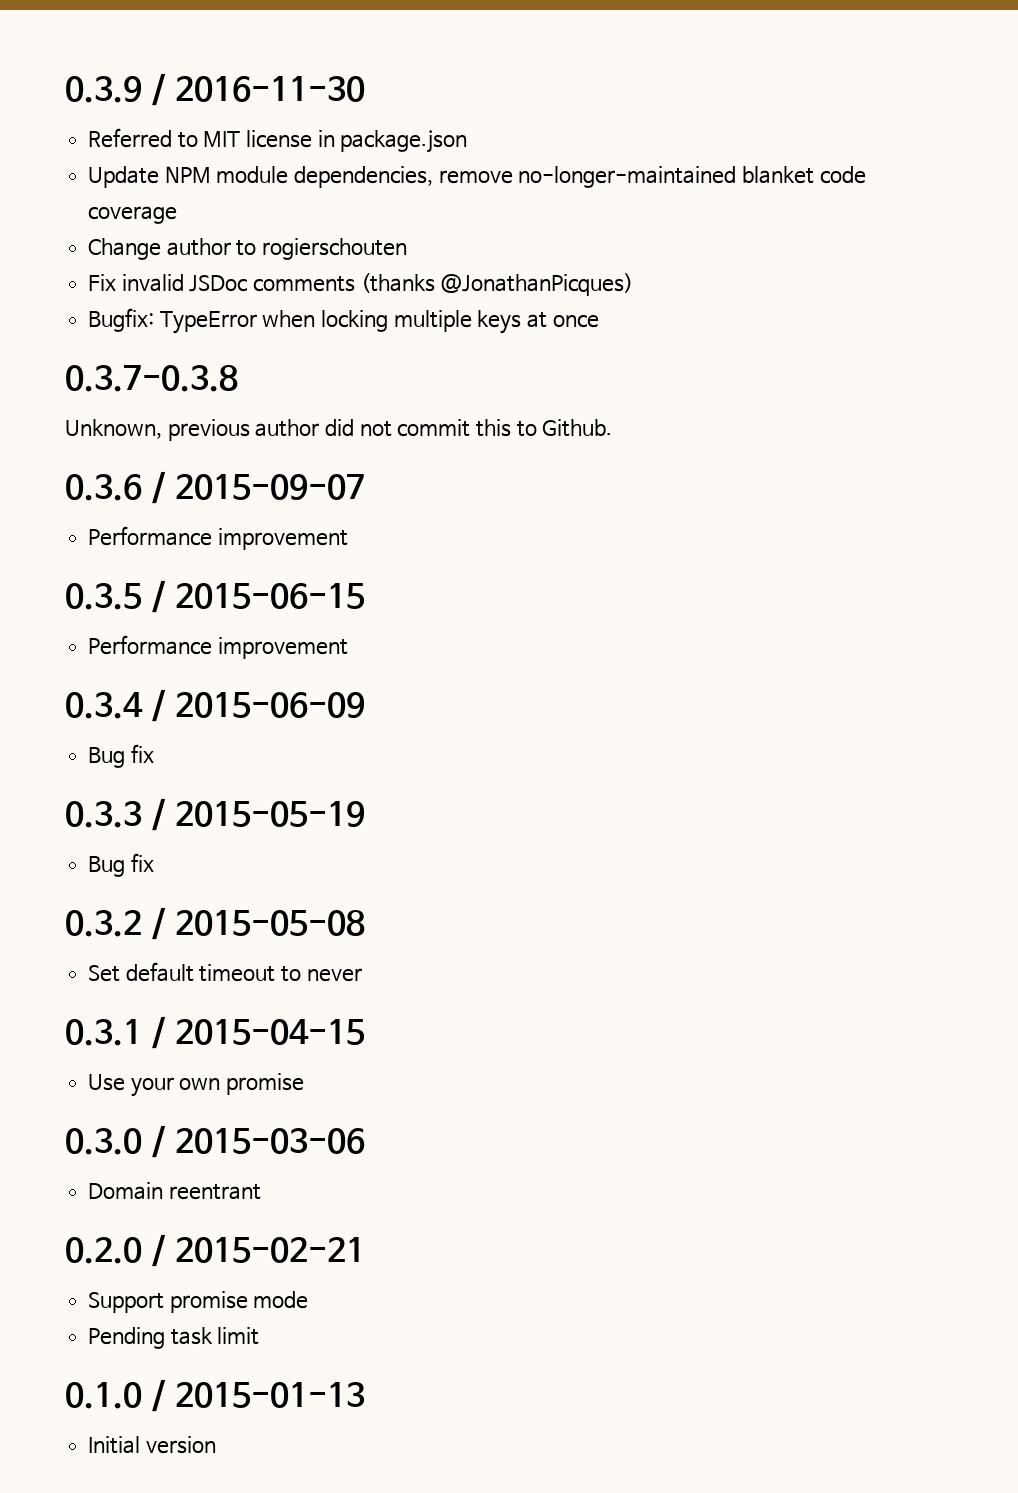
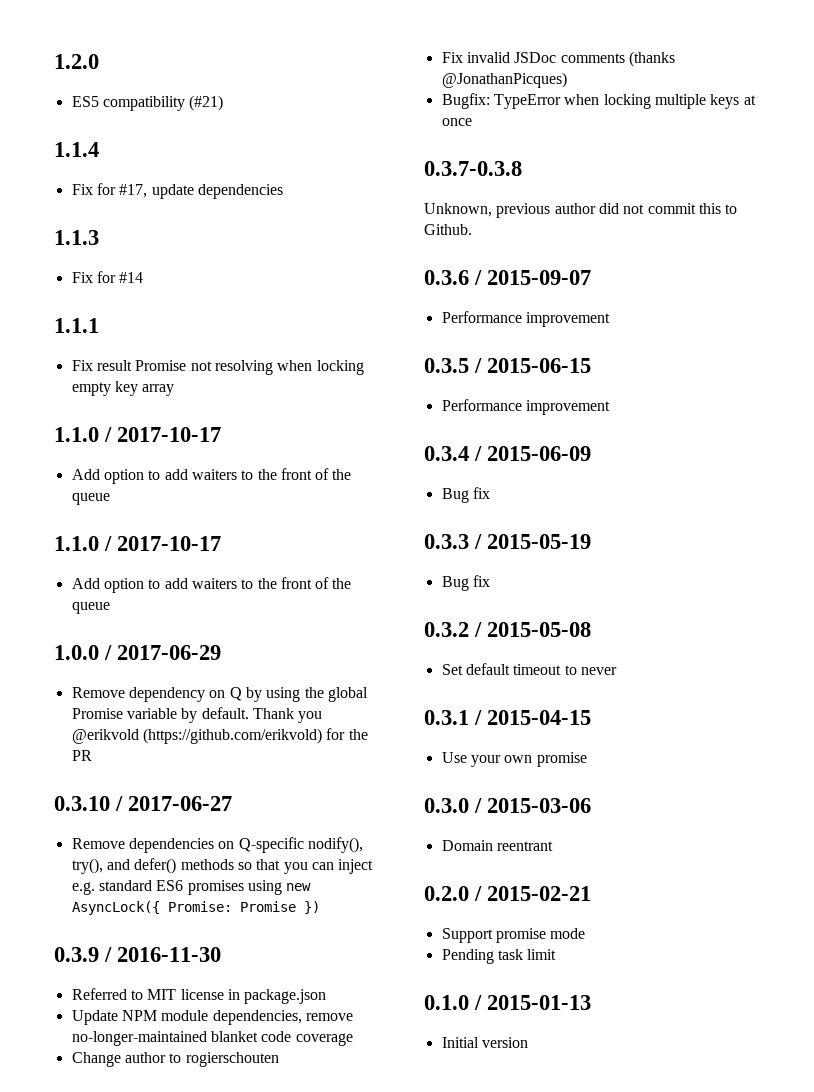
(65, 89) none -> [54,54,99,69] [71,95,224,111] [54,142,99,157] [71,183,283,199] [54,230,99,245] [71,271,144,283] [54,318,99,333] [71,360,364,375] [71,381,175,396] [54,427,222,442] [71,468,352,484] [71,493,110,505] [54,536,222,551] [71,577,352,593] [71,602,110,614] [54,645,222,660] [71,687,368,702] [71,707,323,723] [71,728,368,744] [71,750,92,761] [54,796,233,811] [71,837,363,853] [71,858,374,874] [71,880,312,895] [71,901,320,915] 1.2.0 // ES5 compatibility (#21) // 1.1.4 // Fix for #17, update dependencies // 1.1.3 // Fix for #14 // 1.1.1 // Fix result Promise not resolving when locking empty key array // 1.1.0 / 2017-10-17 // Add option to add waiters to the front of the queue // 1.1.0 / 2017-10-17 // Add option to add waiters to the front of the queue // 1.0.0 / 2017-06-29 // Remove dependency on Q by using the global Promise variable by default. Thank you @erikvold (https://github.com/erikvold) for the PR // 0.3.10 / 2017-06-27 // Remove dependencies on Q-specific nodify(), try(), and defer() methods so that you can inject e.g. standard ES6 promises using new AsyncLock({ Promise: Promise }) //

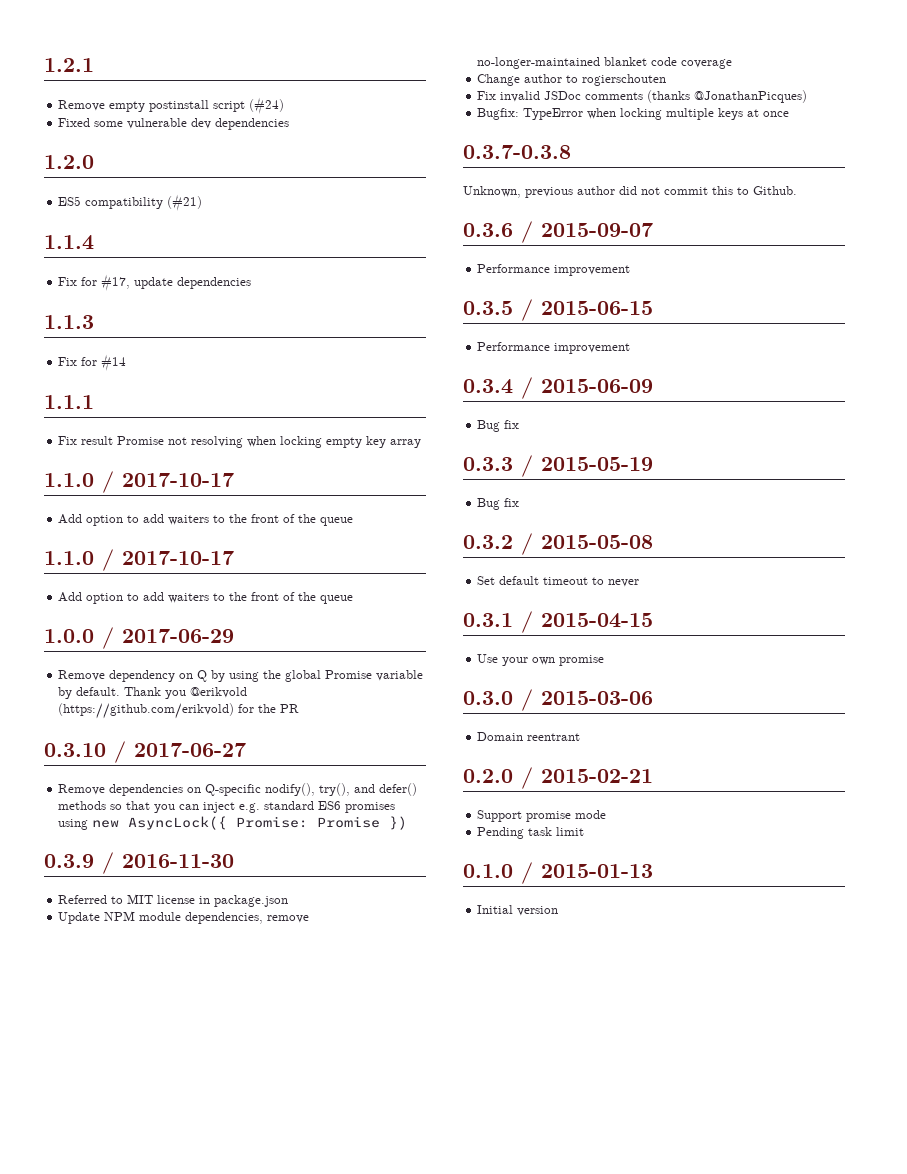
(54, 61) none -> [44,58,94,72] [58,97,285,114] [58,118,290,130] 1.2.1 // Remove empty postinstall script (#24) // Fixed some vulnerable dev dependencies //

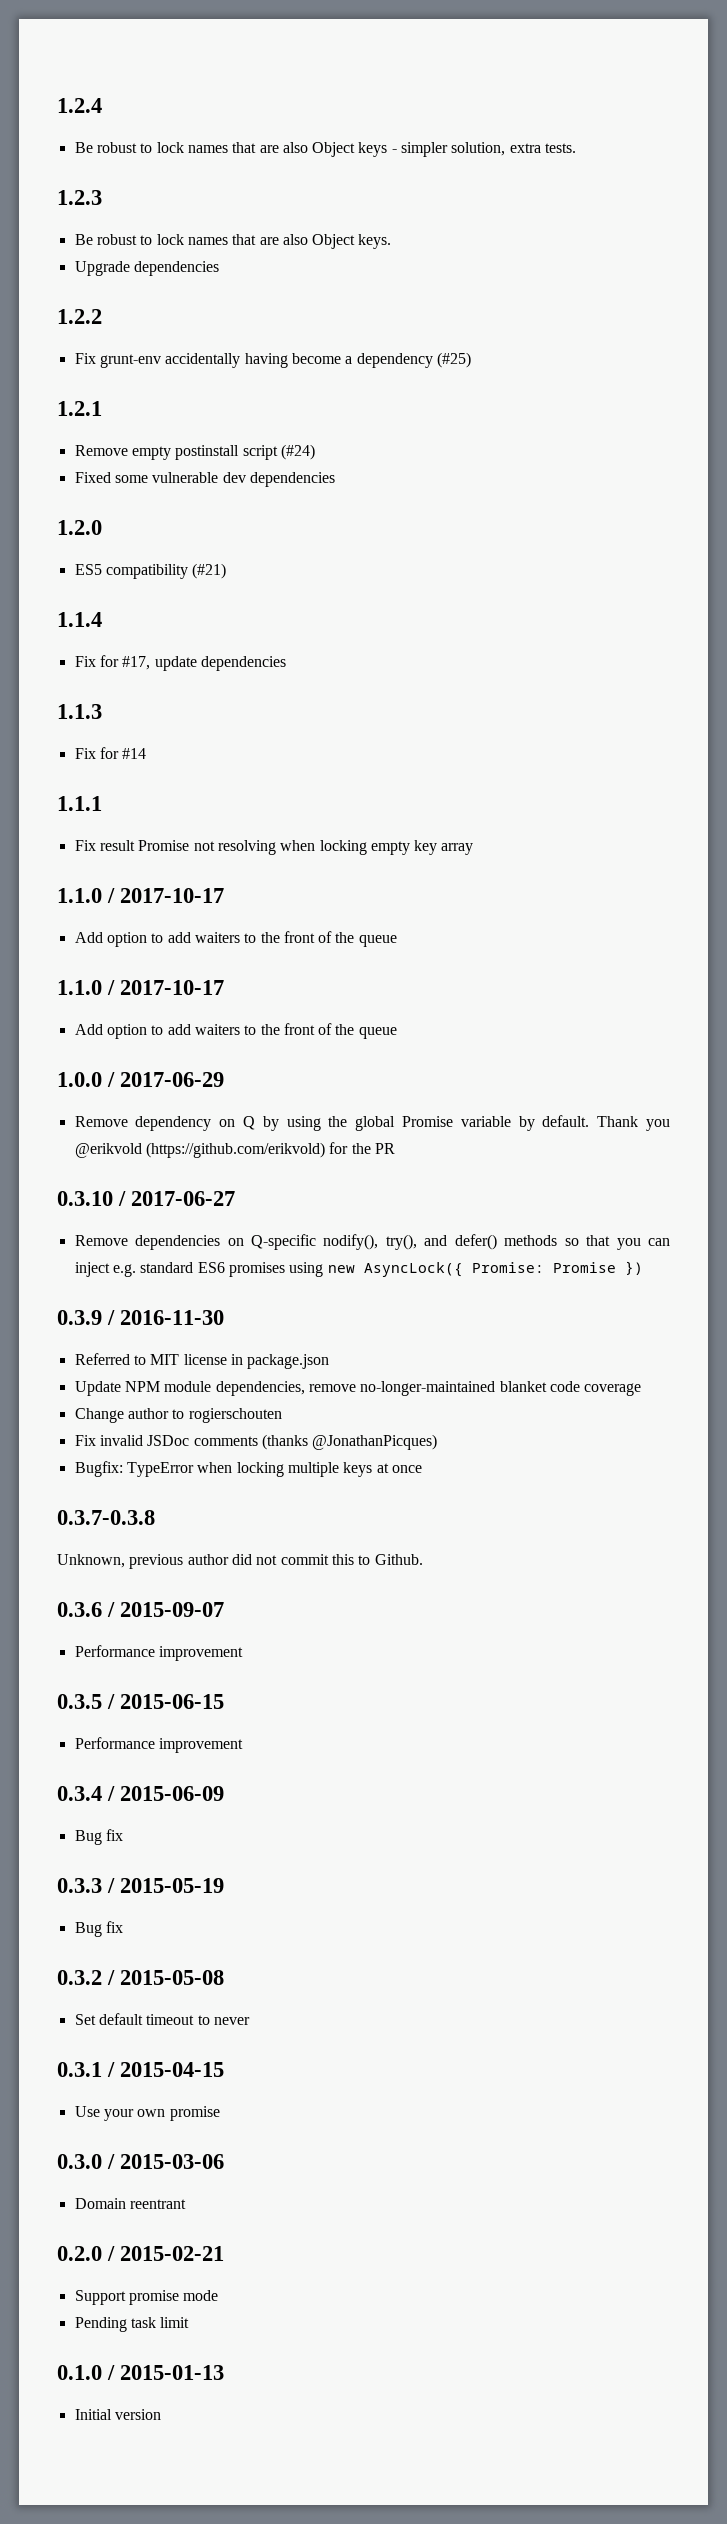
(44, 65) none -> [57,98,102,113] [74,142,577,157] [57,190,102,205] [74,234,392,249] [74,261,219,276] [57,309,102,324] [74,352,471,368] 1.2.4 // Be robust to lock names that are also Object keys - simpler solution, extra tests. // 1.2.3 // Be robust to lock names that are also Object keys. // Upgrade dependencies // 1.2.2 // Fix grunt-env accidentally having become a dependency (#25) //

